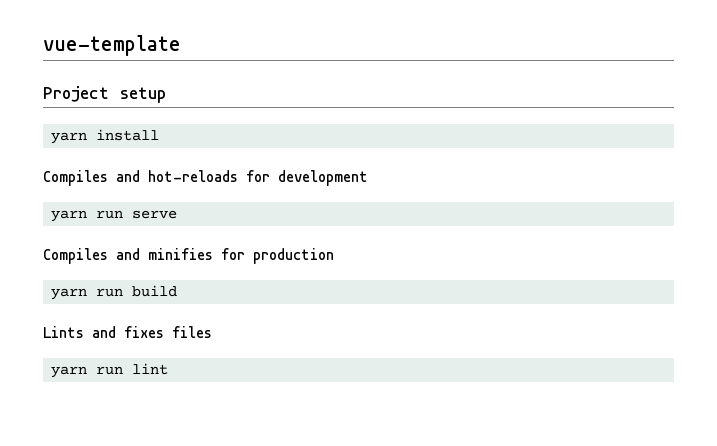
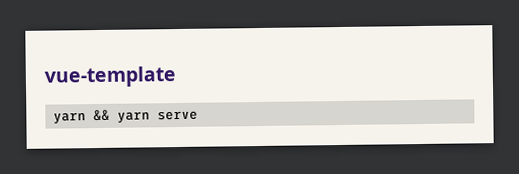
[43,86,166,103] [50,129,159,144] [43,170,368,186] [50,210,177,222] [43,248,334,264] [50,285,177,300] [43,326,212,338] [50,363,168,378] // Project setup // yarn install // Compiles and hot-reloads for development // yarn run serve // Compiles and minifies for production // yarn run build // Lints and fixes files // yarn run lint -> [53,109,199,124] // yarn && yarn serve

